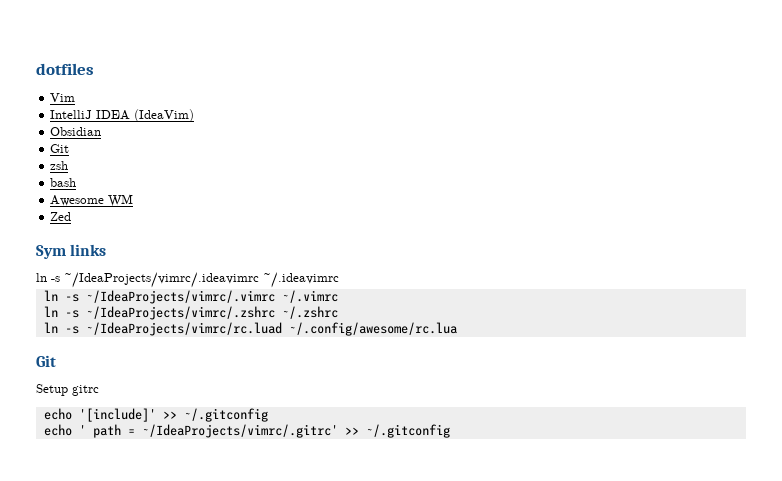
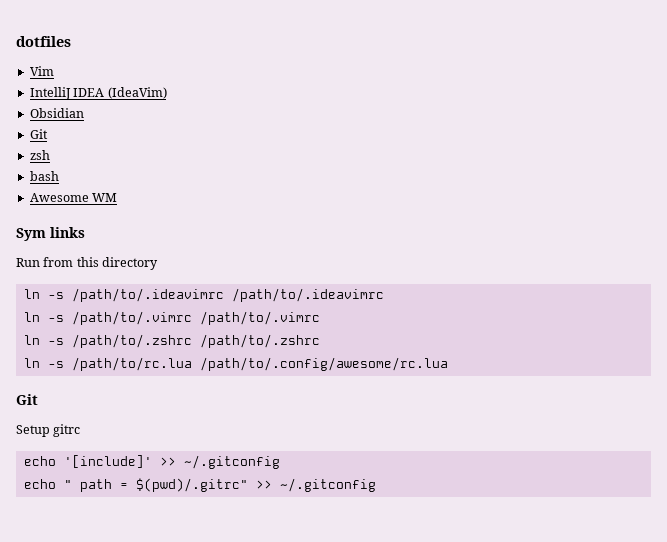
[50,212,72,221] // Zed -> (118, 197) none
[36,272,339,288] [43,290,338,304] [43,306,338,320] [43,322,457,336] ln -s ~/IdeaProjects/vimrc/.ideavimrc ~/.ideavimrc // ln -s ~/IdeaProjects/vimrc/.vimrc ~/.vimrc // ln -s ~/IdeaProjects/vimrc/.zshrc ~/.zshrc // ln -s ~/IdeaProjects/vimrc/rc.luad ~/.config/awesome/rc.lua -> [16,257,159,270] [23,288,384,302] [23,311,320,325] [23,334,320,348] [23,357,448,371] Run from this directory // ln -s /path/to/.ideavimrc /path/to/.ideavimrc // ln -s /path/to/.vimrc /path/to/.vimrc // ln -s /path/to/.zshrc /path/to/.zshrc // ln -s /path/to/rc.lua /path/to/.config/awesome/rc.lua
[78,425,86,435] ' -> [63,480,72,489] "
[141,424,338,438] ~/IdeaProjects/vimrc/.gitrc' -> [135,478,248,492] $(pwd)/.gitrc"

